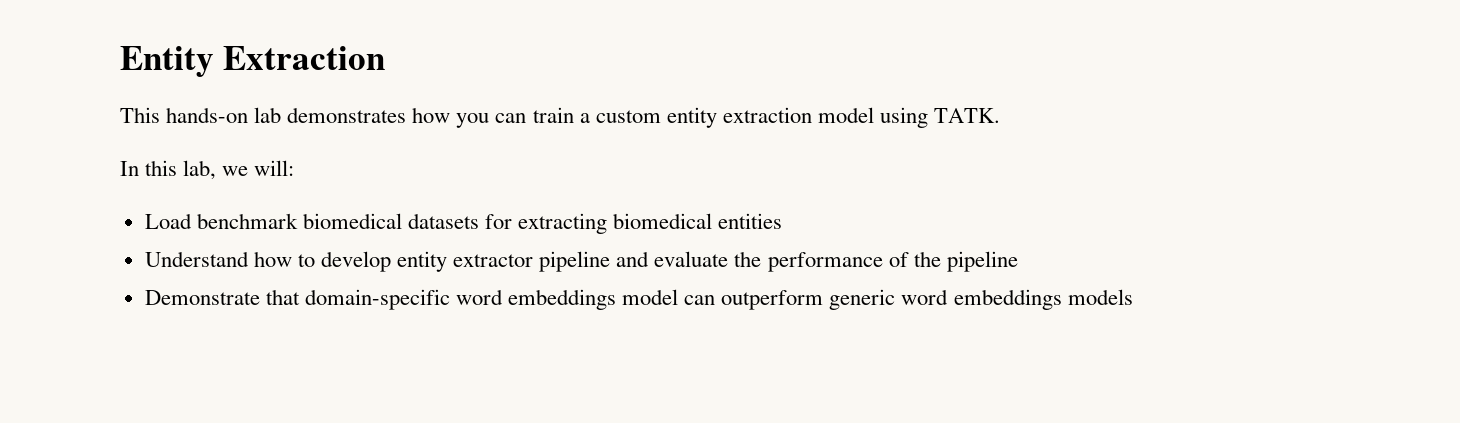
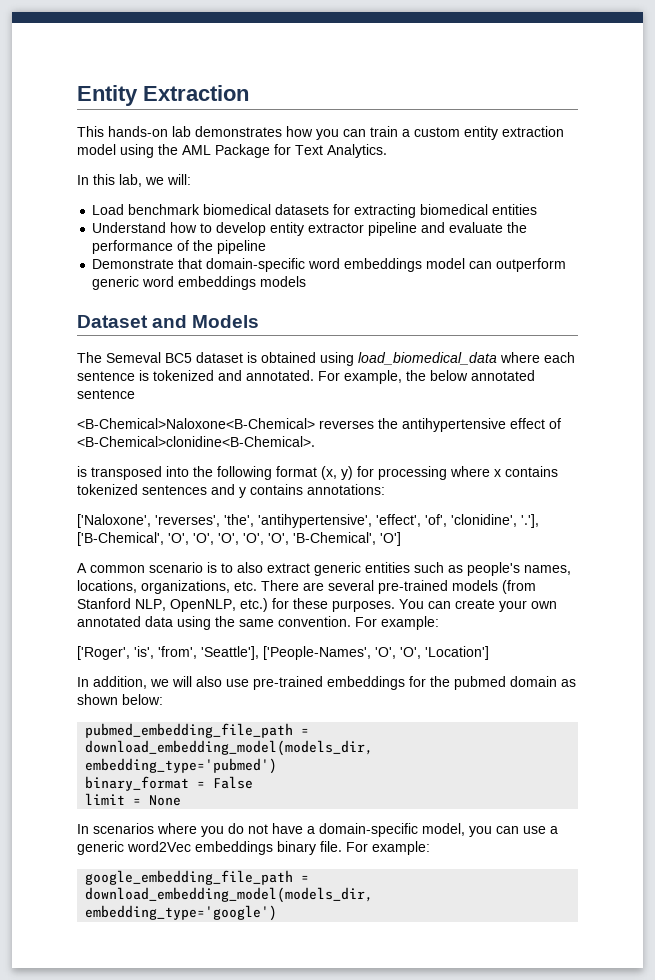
[934,108,1001,123] TATK. -> [158,144,387,158] the AML Package for Text Analytics.
(1133, 297) none -> [77,315,260,328] [77,352,575,366] [77,370,535,384] [77,389,135,399] [77,418,561,432] [77,436,315,447] [77,466,558,480] [77,484,385,498] [77,514,539,528] [77,532,401,546] [77,562,571,576] [77,580,536,594] [77,598,557,612] [77,616,439,630] [77,646,489,660] [77,676,576,690] [77,694,163,705] [85,723,310,738] [85,740,374,756] [85,758,278,774] [85,776,254,791] [85,793,182,806] [77,823,558,837] [77,841,430,855] [85,870,310,885] [85,887,374,903] [85,905,278,921] // Dataset and Models // The Semeval BC5 dataset is obtained using load_biomedical_data where each sentence is tokenized and annotated. For example, the below annotated sentence // <B-Chemical>Naloxone<B-Chemical> reverses the antihypertensive effect of <B-Chemical>clonidine<B-Chemical>. // is transposed into the following format (x, y) for processing where x contains tokenized sentences and y contains annotations: // ['Naloxone', 'reverses', 'the', 'antihypertensive', 'effect', 'of', 'clonidine', '.'], ['B-Chemical', 'O', 'O', 'O', 'O', 'O', 'B-Chemical', 'O'] // A common scenario is to also extract generic entities such as people's names, locations, organizations, etc. There are several pre-trained models (from Stanford NLP, OpenNLP, etc.) for these purposes. You can create your own annotated data using the same convention. For example: // ['Roger', 'is', 'from', 'Seattle'], ['People-Names', 'O', 'O', 'Location'] // In addition, we will also use pre-trained embeddings for the pubmed domain as shown below: // pubmed_embedding_file_path = download_embedding_model(models_dir, embedding_type='pubmed') // binary_format = False // limit = None // In scenarios where you do not have a domain-specific model, you can use a generic word2Vec embeddings binary file. For example: // google_embedding_file_path = download_embedding_model(models_dir, embedding_type='google')

